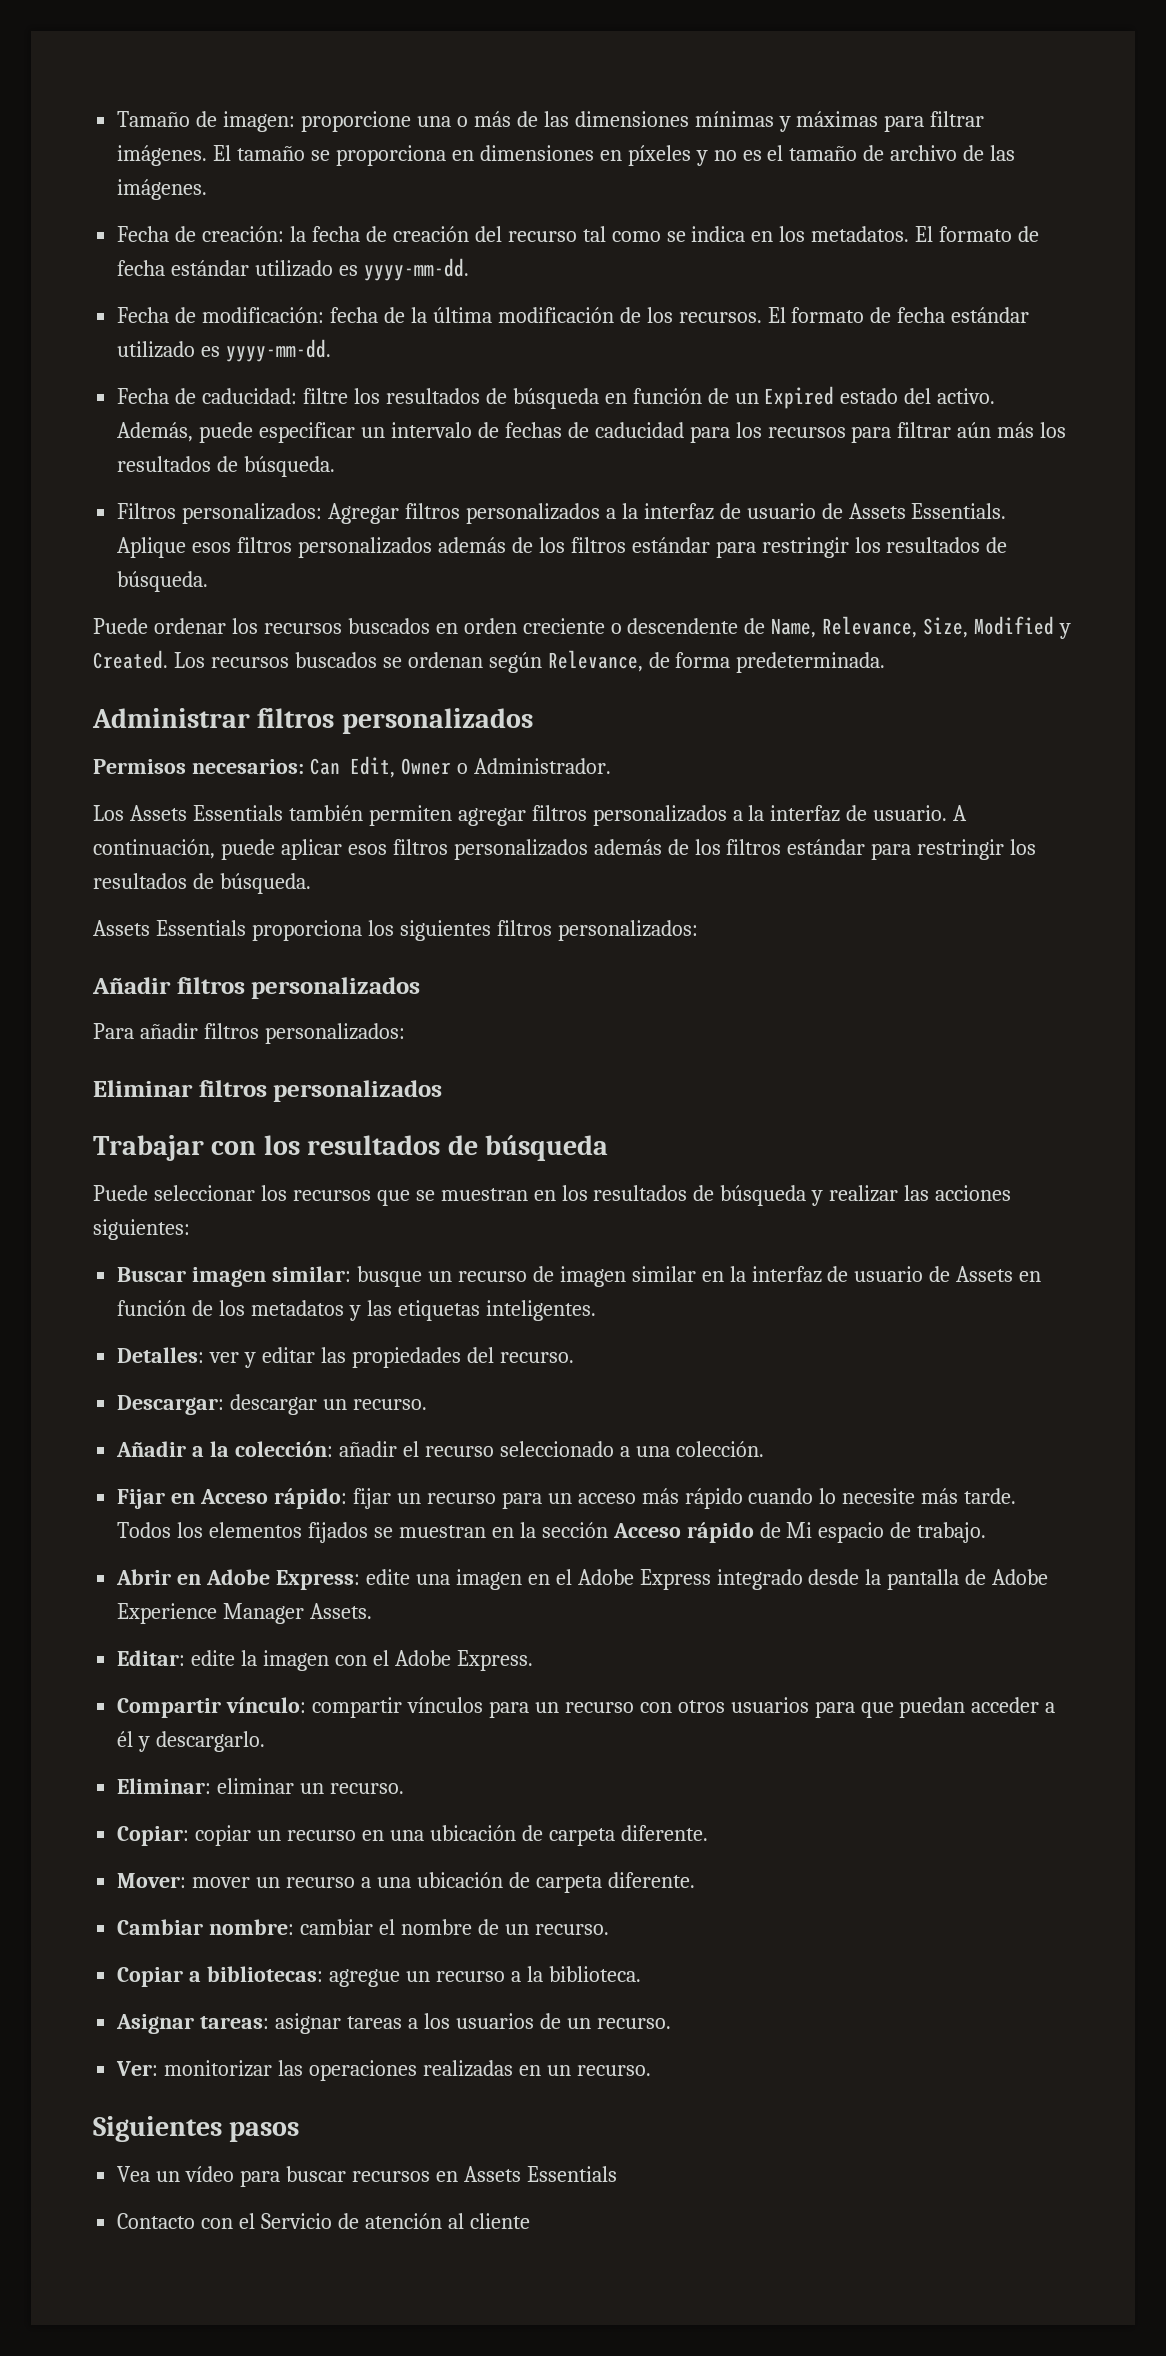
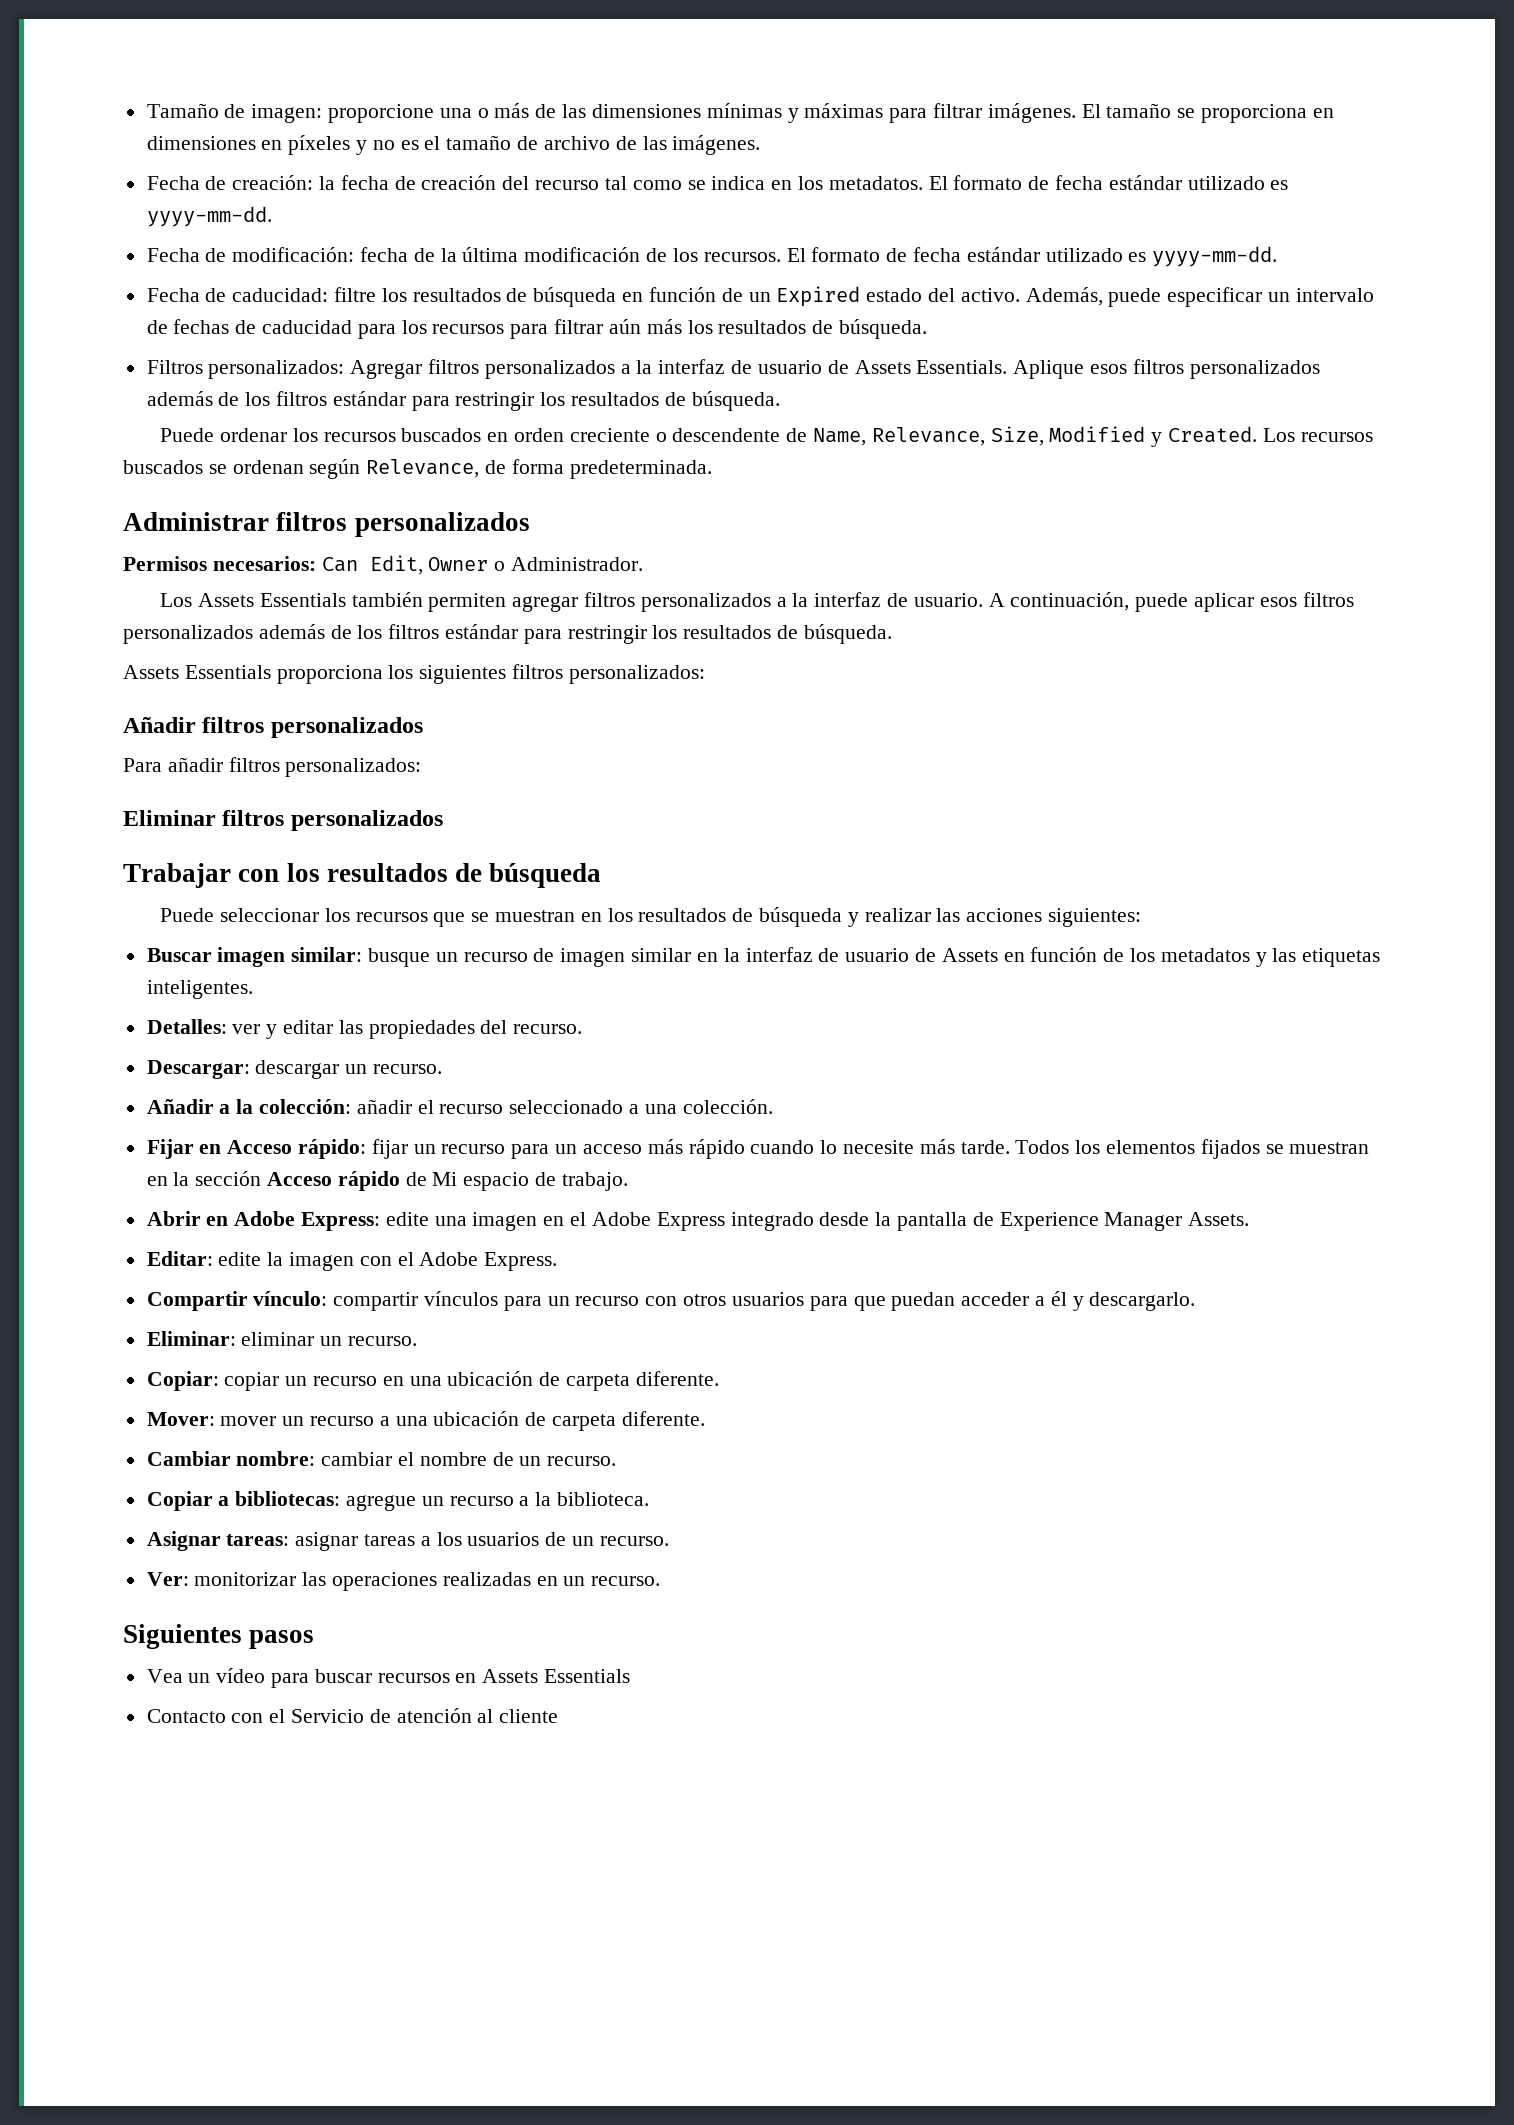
[992,1569,1049,1585] Adobe -> (994, 1219) none

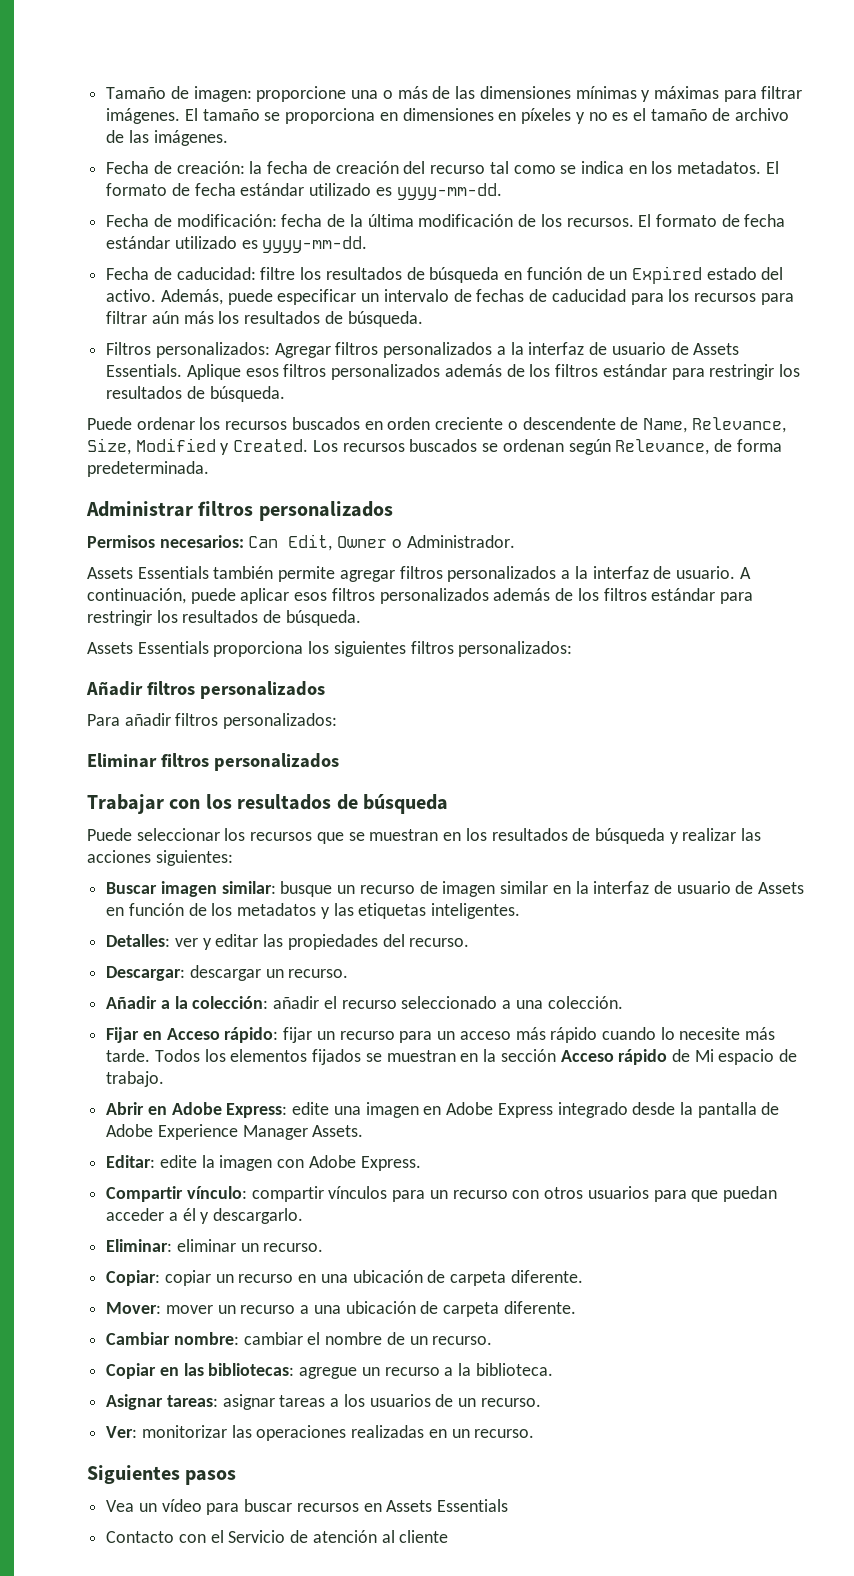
[160,593,193,607] Los -> (515, 541) none
[428,593,507,612] permiten -> [278,566,336,582] permite
[570,1212,587,1226] el -> (442, 1110) none
(994, 1219) none -> [106,1124,154,1137] Adobe
[397,1252,414,1266] el -> (305, 1163) none
[218,1496,230,1506] a -> [159,1363,204,1376] en las

